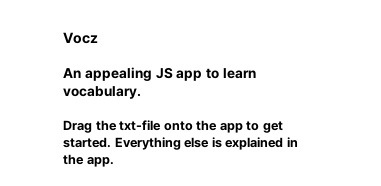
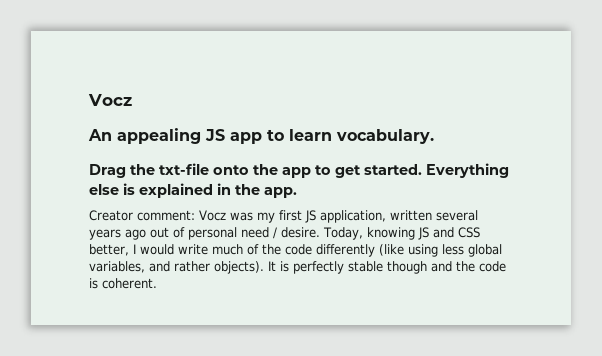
(114, 162) none -> [89,210,478,223] [89,227,480,240] [89,244,502,257] [89,261,506,274] [89,278,157,289] // Creator comment: Vocz was my first JS application, written several years ago out of personal need / desire. Today, knowing JS and CSS better, I would write much of the code differently (like using less global variables, and rather objects). It is perfectly stable though and the code is coherent.

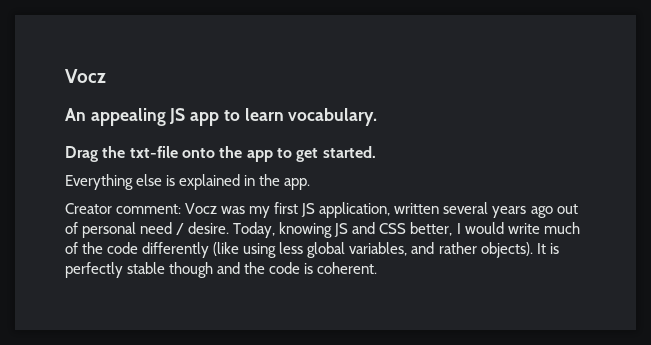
(422, 169) none -> (376, 152) //

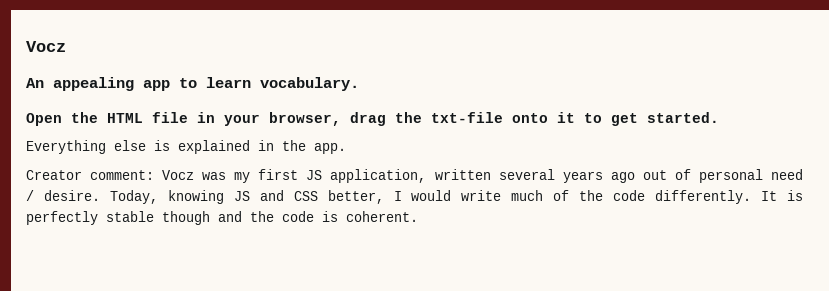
[169,108,186,124] JS -> (134, 84) none
[65,146,98,162] Drag -> [26,112,386,126] Open the HTML file in your browser, drag
[219,146,273,162] the app -> [557,112,575,123] it
[142,242,533,258] differently (like using less global variables, and rather objects). -> [655,190,752,204] differently.

